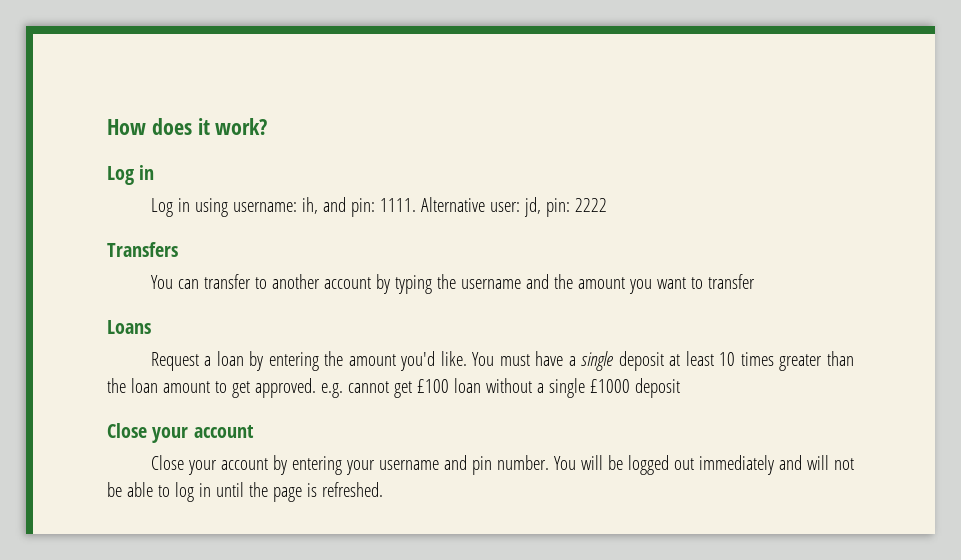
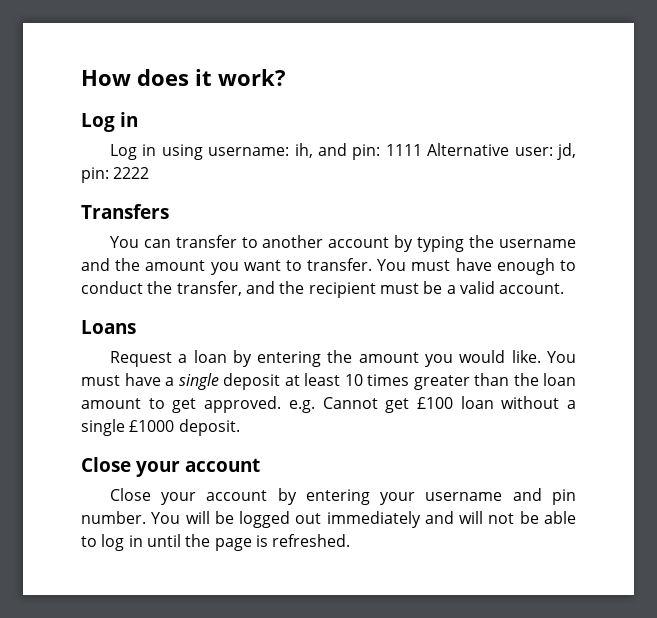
[379,198,416,212] 1111. -> [385,144,422,156] 1111
[707,274,755,289] transfer -> [307,258,576,275] [81,281,565,298] transfer. You must have enough to conduct the transfer, and the recipient must be a valid account.
[400,351,436,371] you'd -> [425,350,506,367] you would
[347,381,389,393] cannot -> [322,397,378,409] Cannot
[634,378,680,398] deposit -> [178,419,240,436] deposit.

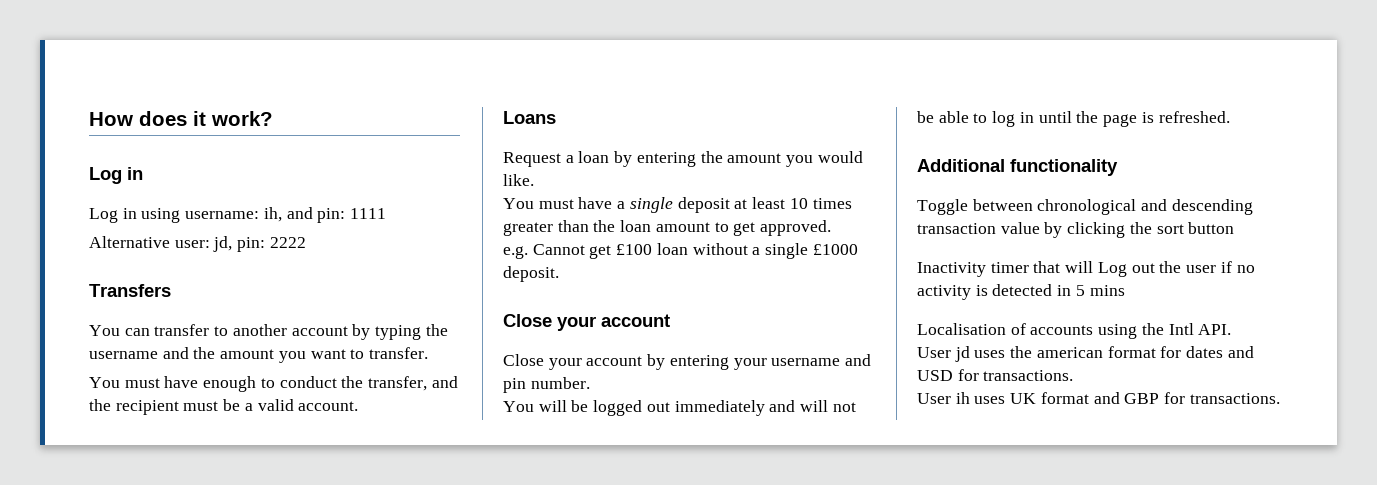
(422, 150) none -> (387, 213) //
(373, 264) none -> (429, 353) //
(541, 356) none -> (534, 180) //
(282, 404) none -> (832, 228) //
(146, 517) none -> (590, 383) //
(351, 540) none -> [917,159,1118,176] [917,199,1253,215] [917,222,1235,238] [917,261,1255,277] [917,284,1125,300] [917,323,1232,339] [917,346,1254,362] [917,369,1074,381] [917,392,1280,404] // Additional functionality // Toggle between chronological and descending transaction value by clicking the sort button // Inactivity timer that will Log out the user if no activity is detected in 5 mins // Localisation of accounts using the Intl API. // User jd uses the american format for dates and USD for transactions. // User ih uses UK format and GBP for transactions.

